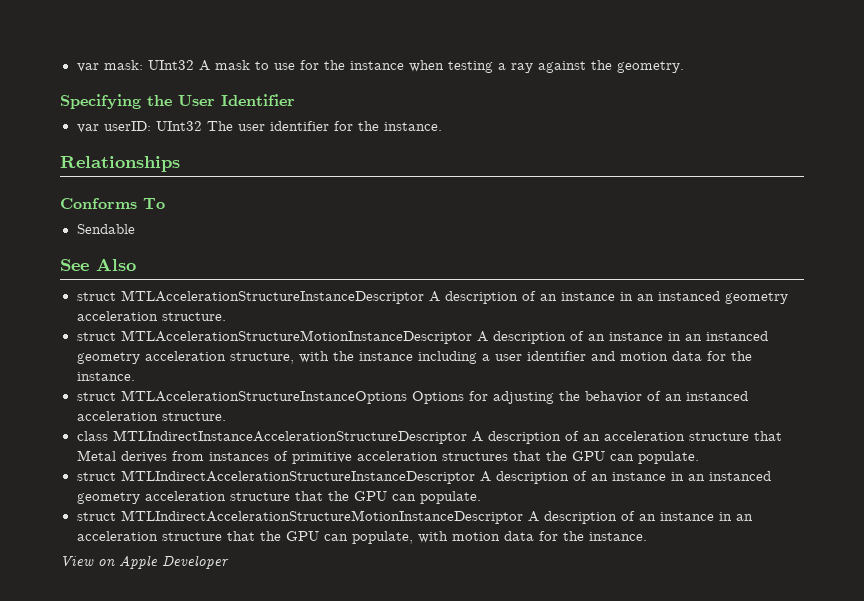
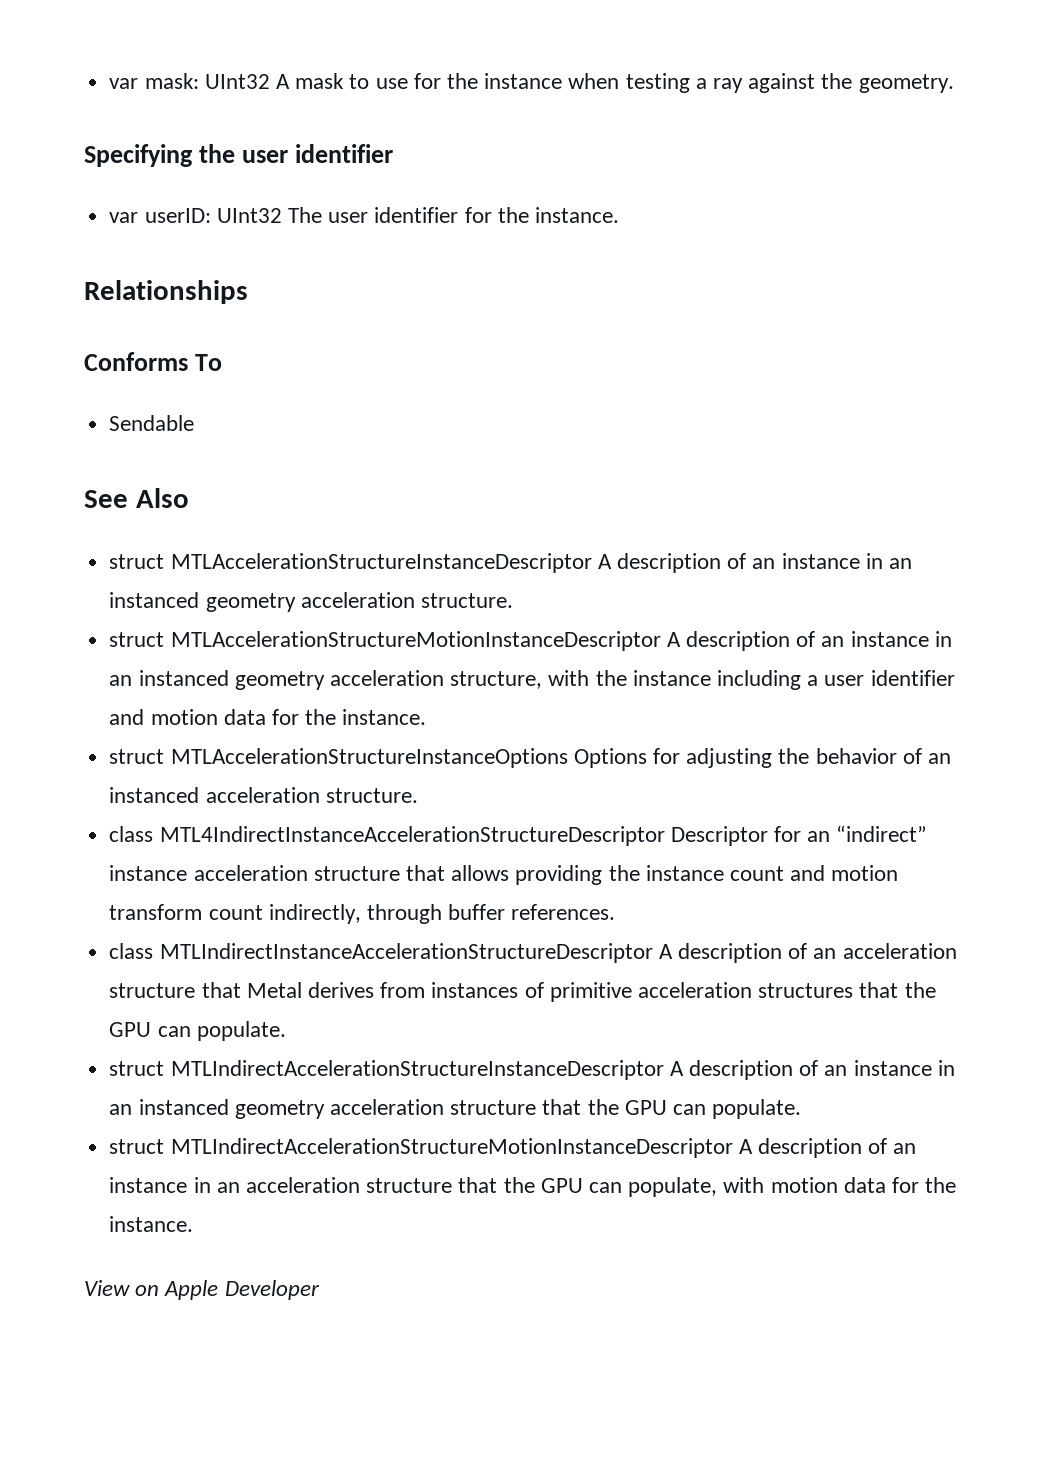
[178,94,295,106] User Identifier -> [242,144,394,163] user identifier
(226, 416) none -> [109,825,928,846] [109,865,899,885] [109,904,616,924] // class MTL4IndirectInstanceAccelerationStructureDescriptor Descriptor for an “indirect” instance acceleration structure that allows providing the instance count and motion transform count indirectly, through buffer references.

